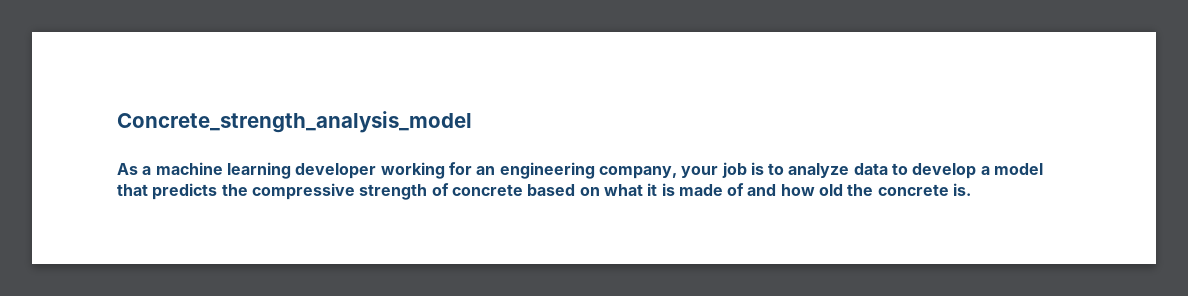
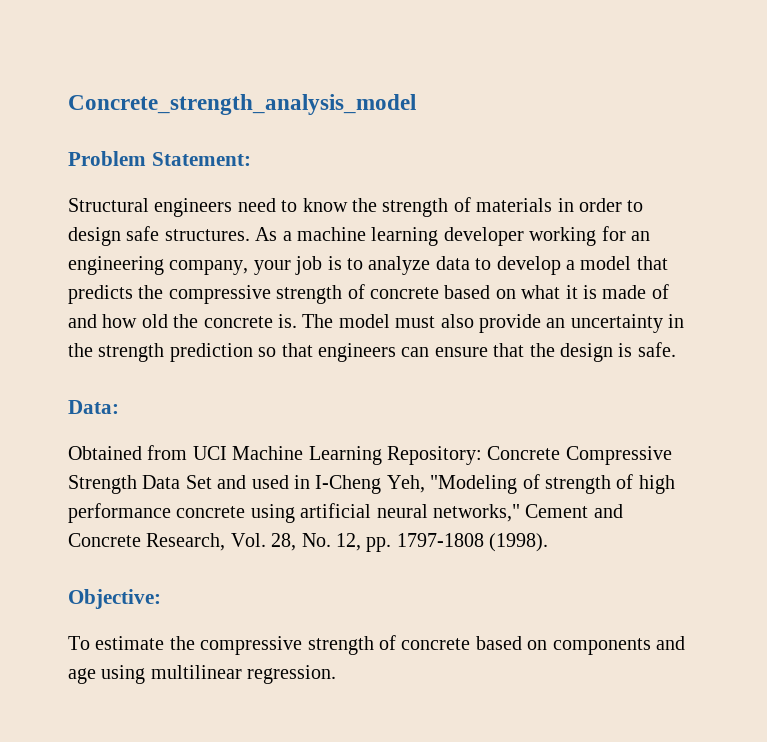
(472, 122) none -> [68,151,251,166] [68,197,644,217] [68,226,250,246] Problem Statement: // Structural engineers need to know the strength of materials in order to design safe structures.
(972, 189) none -> [302,314,685,333] [68,342,676,362] [68,400,119,414] [68,445,672,465] [68,474,675,494] [68,503,623,523] [68,533,549,552] [68,589,161,609] [68,635,685,655] [68,665,337,684] The model must also provide an uncertainty in the strength prediction so that engineers can ensure that the design is safe. // Data: // Obtained from UCI Machine Learning Repository: Concrete Compressive Strength Data Set and used in I-Cheng Yeh, "Modeling of strength of high performance concrete using artificial neural networks," Cement and Concrete Research, Vol. 28, No. 12, pp. 1797-1808 (1998). // Objective: // To estimate the compressive strength of concrete based on components and age using multilinear regression.

